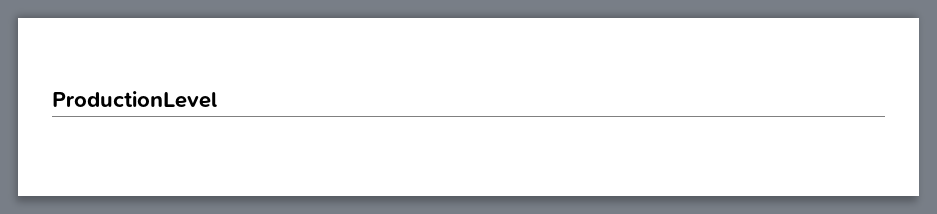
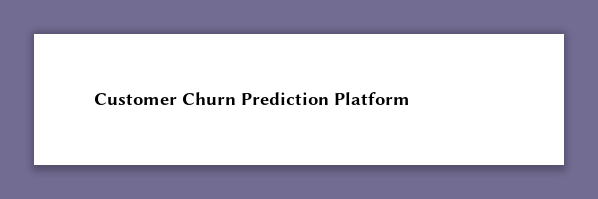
[52,91,217,108] ProductionLevel -> [94,92,410,105] Customer Churn Prediction Platform

